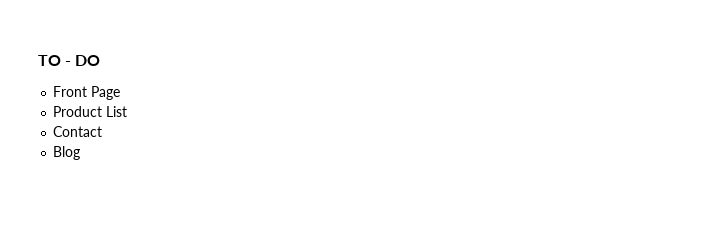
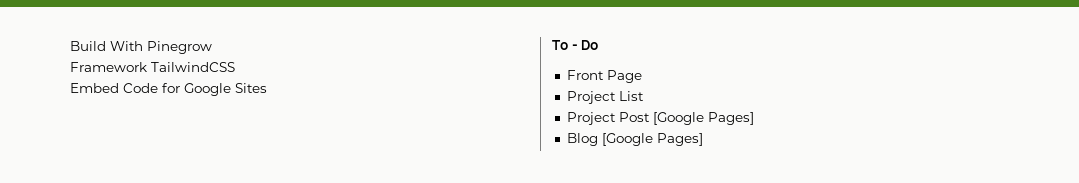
[38,55,101,66] TO - DO -> [70,41,212,54] [70,62,235,72] [70,83,267,96] [552,40,599,50] Build With Pinegrow // Framework TailwindCSS // Embed Code for Google Sites // To - Do
[53,106,103,117] Product -> [566,91,616,104] Project
[53,126,103,137] Contact -> [566,112,754,125] Project Post [Google Pages]
(81, 153) none -> [601,133,703,146] [Google Pages]

